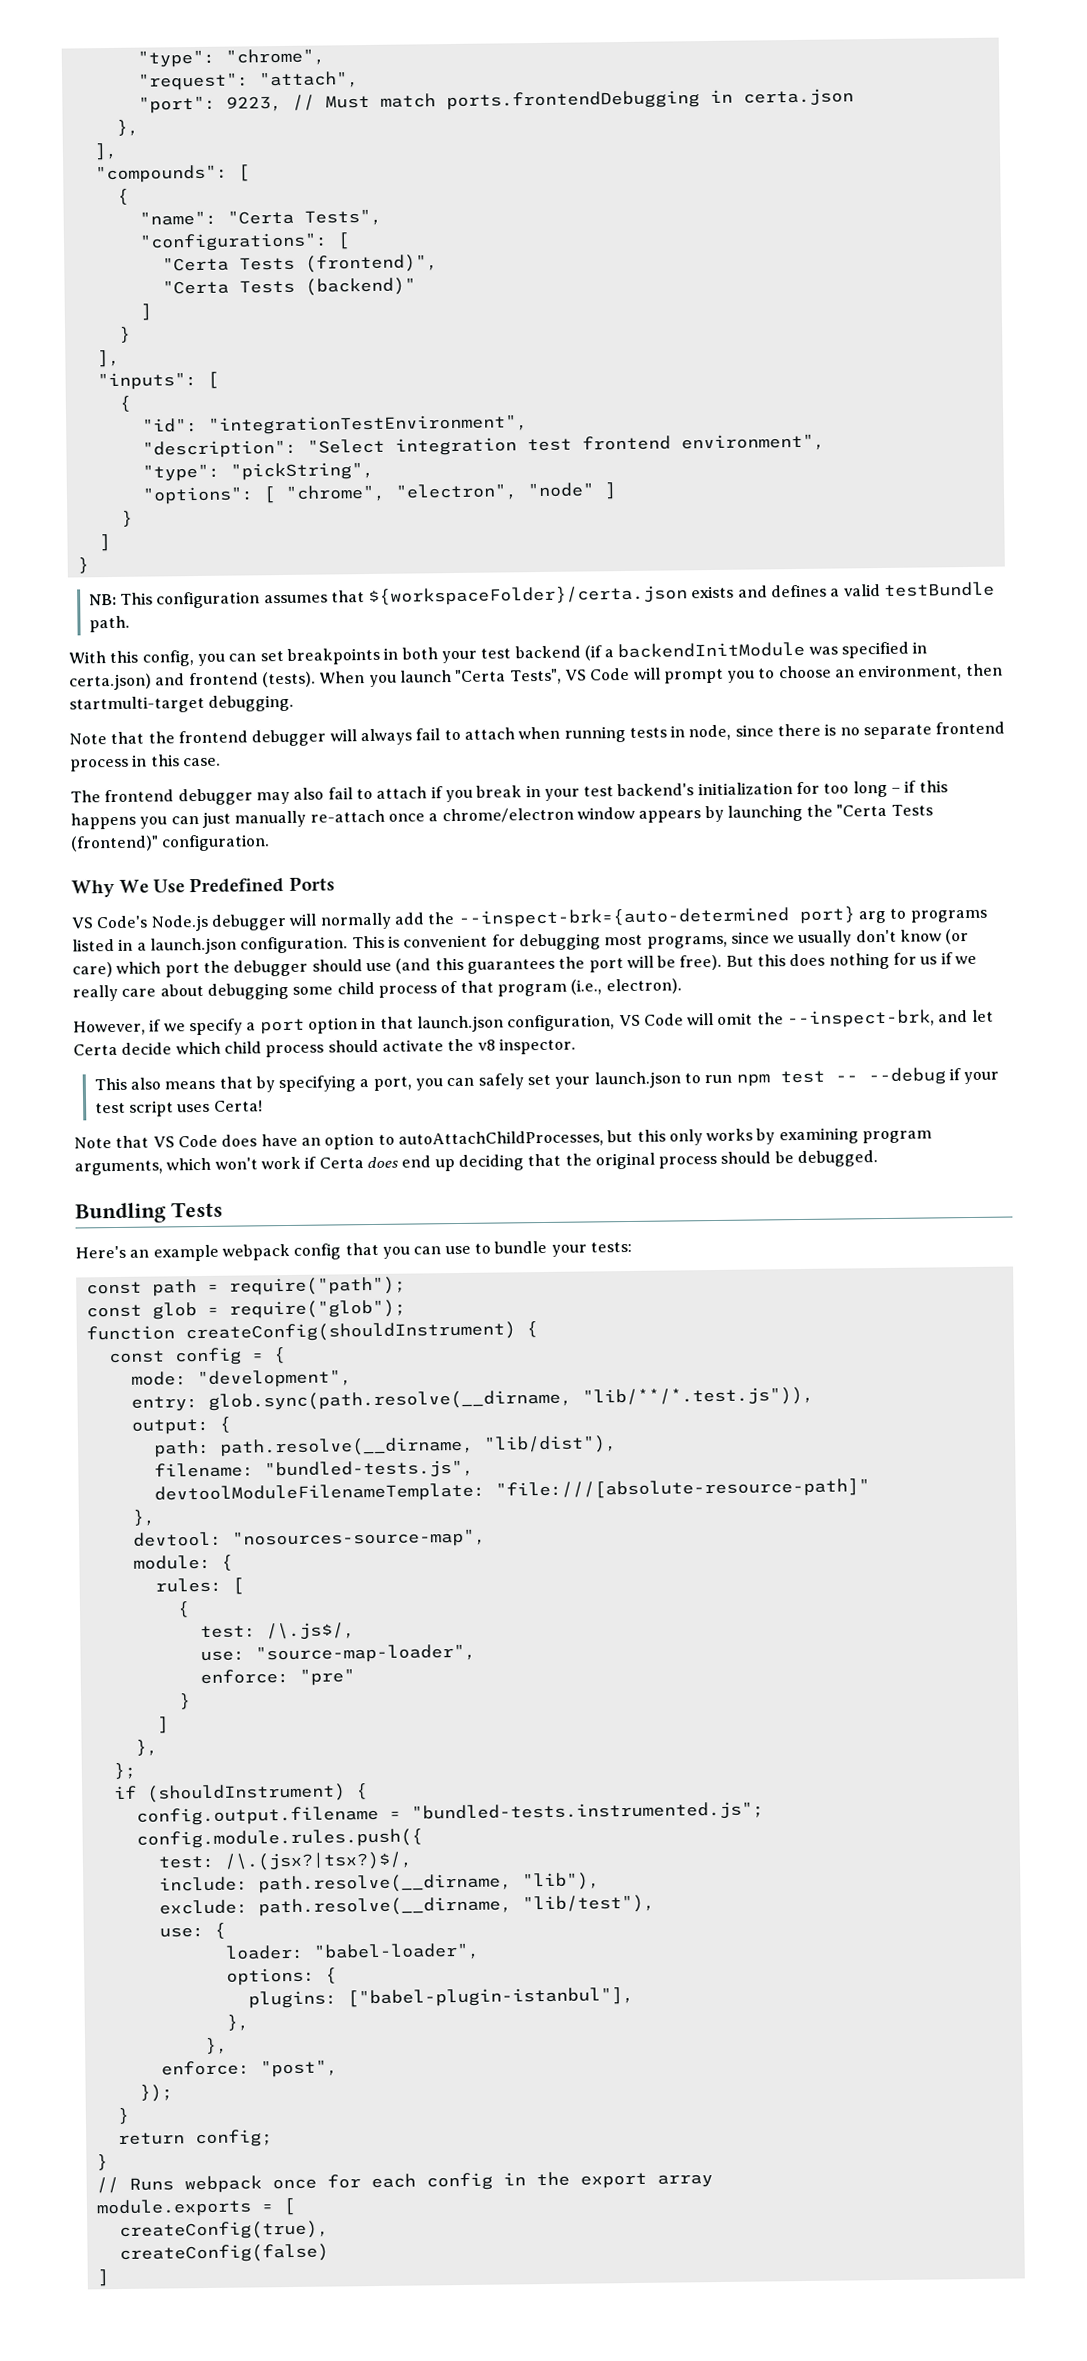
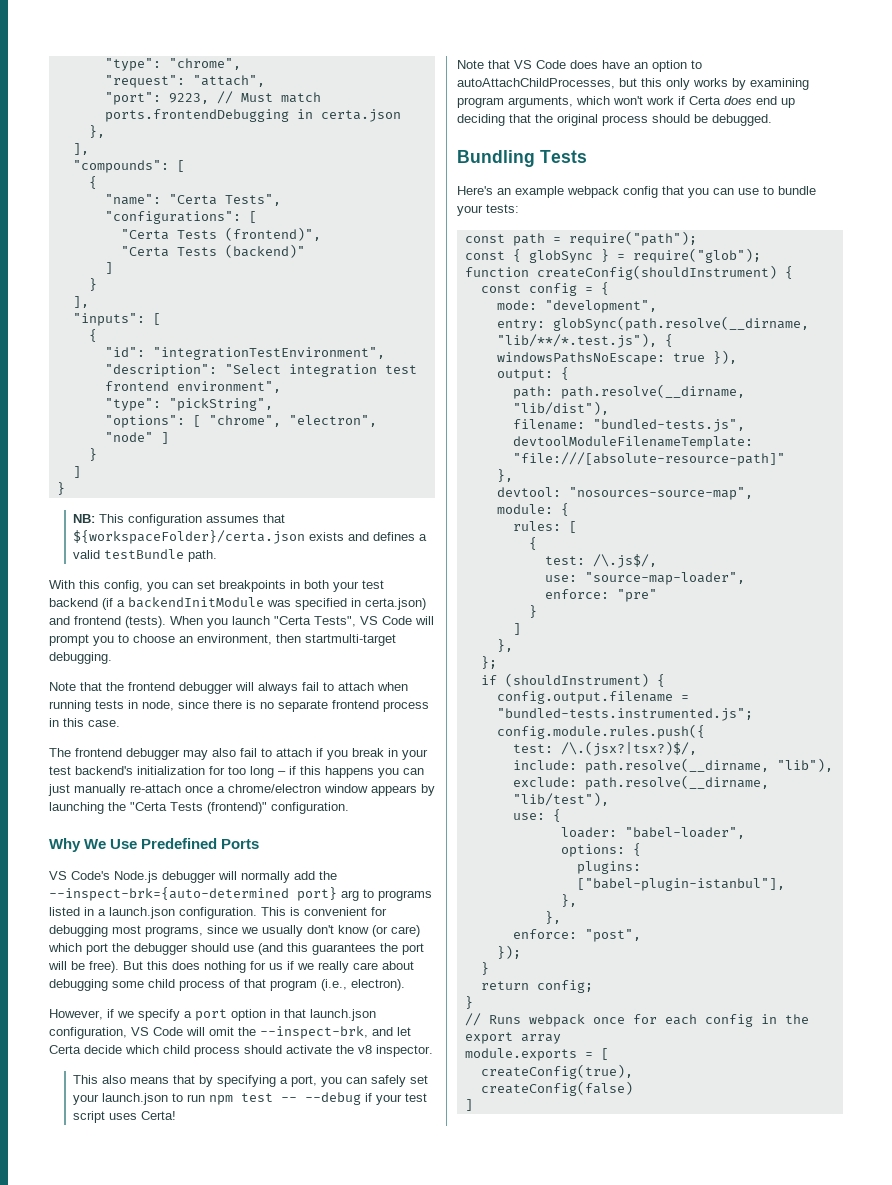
[151,1302,197,1320] glob -> [512,249,609,263] { globSync }
[207,1386,814,1411] glob.sync(path.resolve(__dirname, "lib/**/*.test.js")), -> [552,316,809,331] [496,333,673,348] [496,350,737,365] globSync(path.resolve(__dirname, "lib/**/*.test.js"), { windowsPathsNoEscape: true }),

